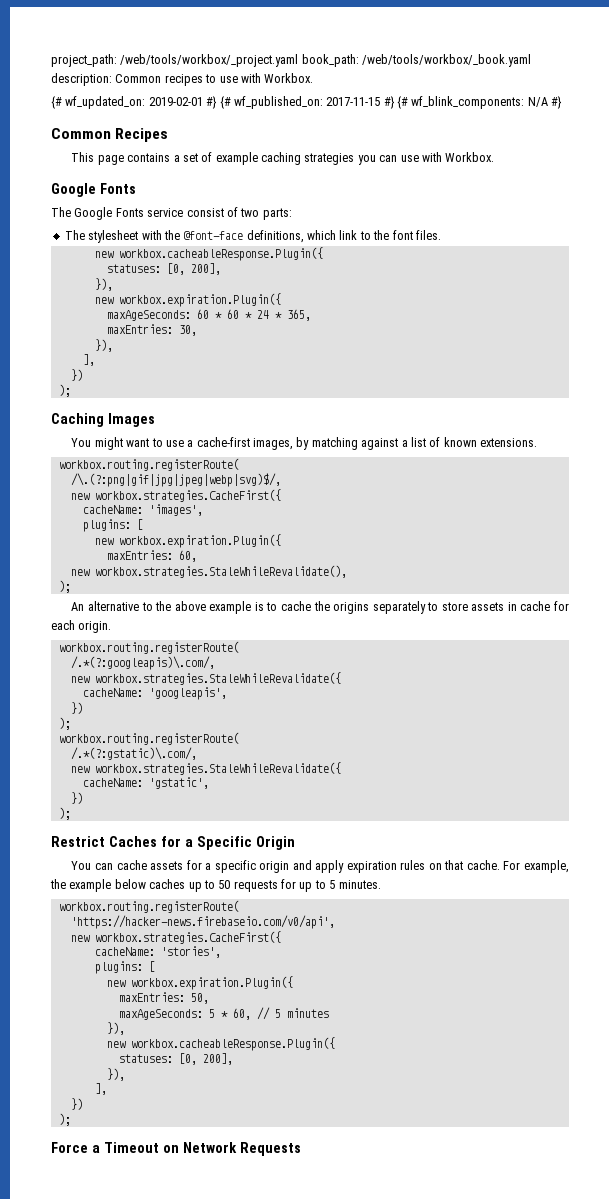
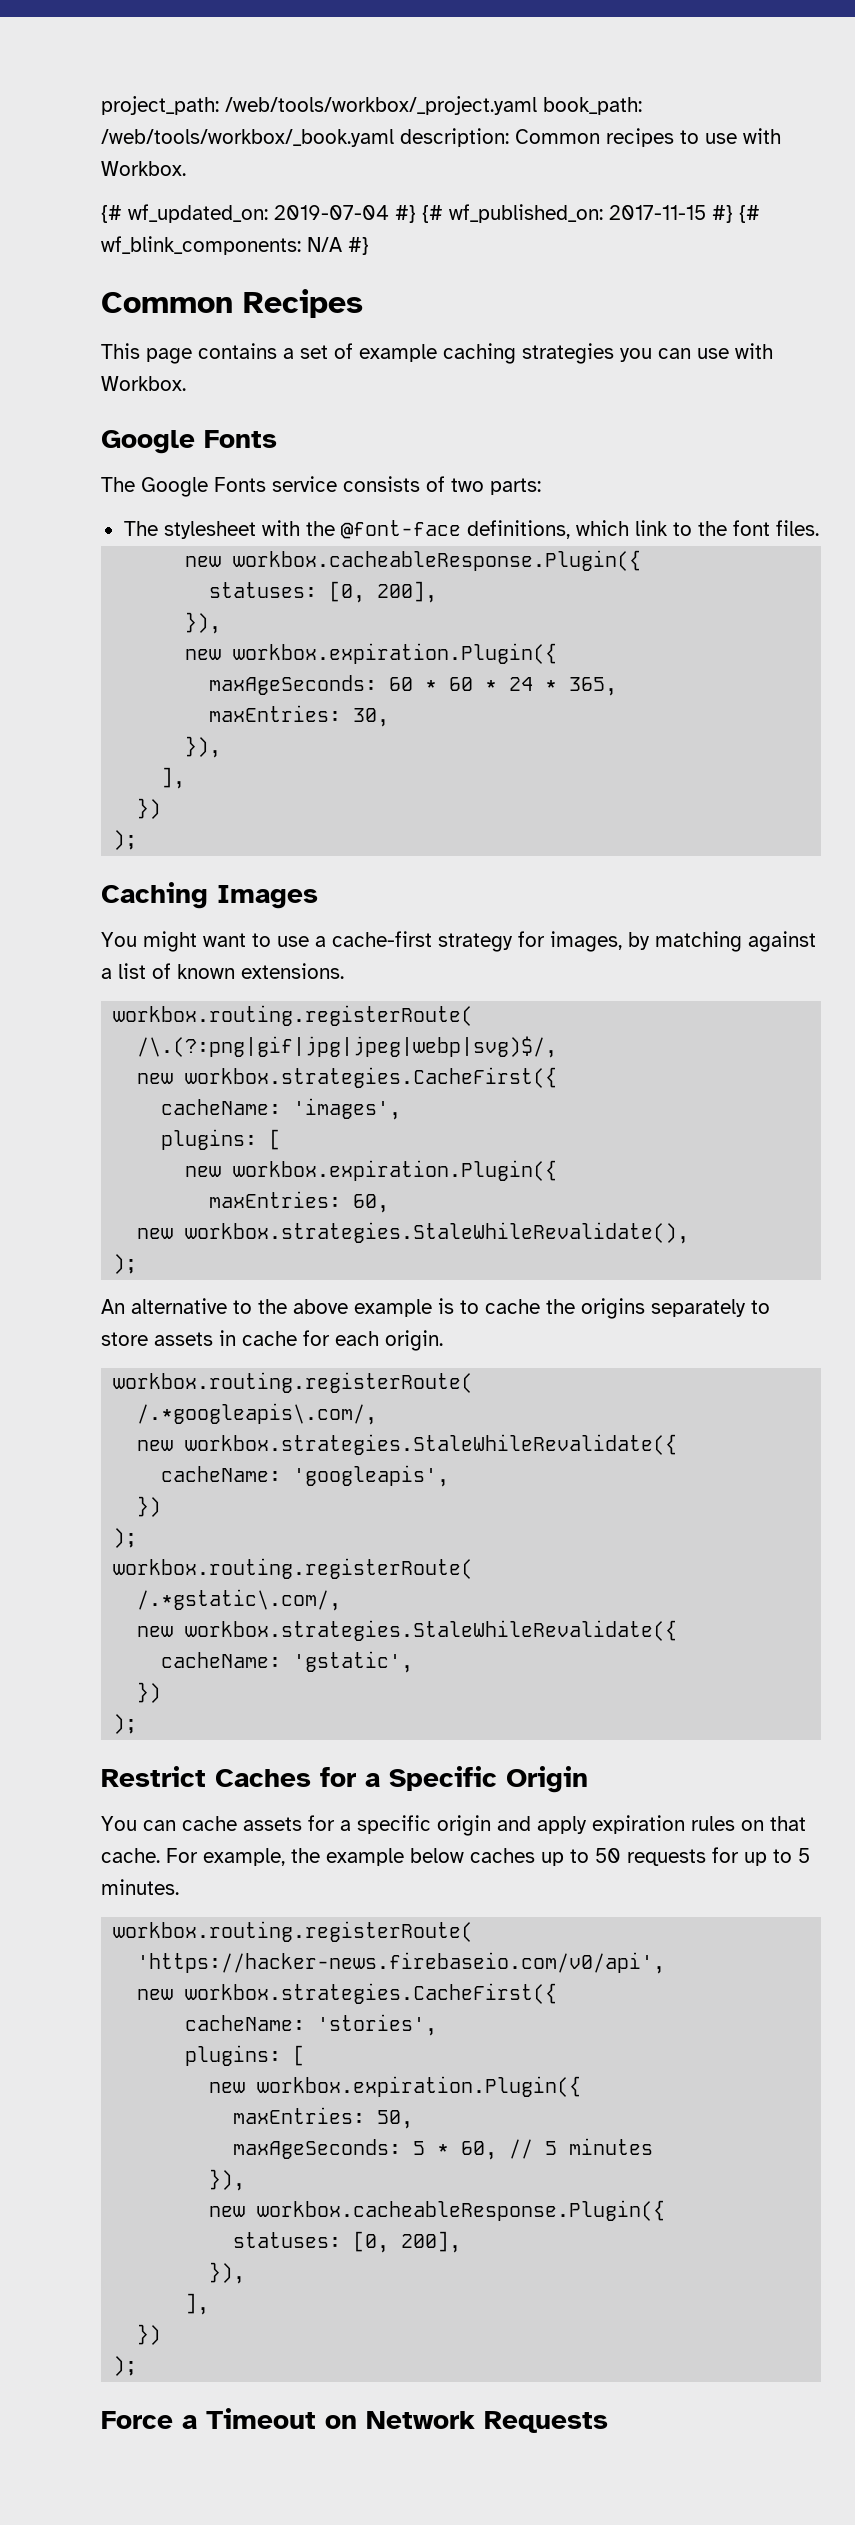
[148,97,203,106] 2019-02-01 -> [274,205,389,220] 2019-07-04
[186,208,224,217] consist -> [343,476,420,492] consists
(250, 442) none -> [438,931,545,952] strategy for
[70,656,215,670] /.*(?:googleapis)\.com/, -> [137,1403,378,1425] /.*googleapis\.com/,
[70,747,197,760] /.*(?:gstatic)\.com/, -> [137,1589,342,1611] /.*gstatic\.com/,

